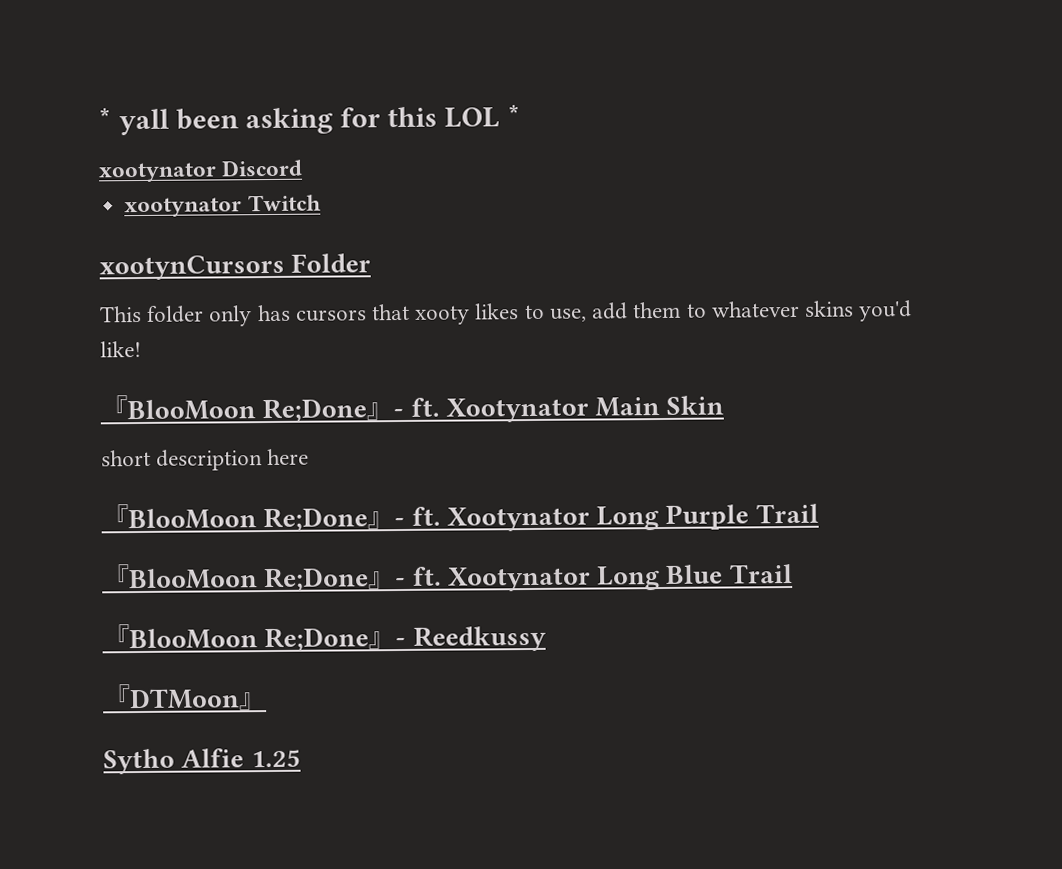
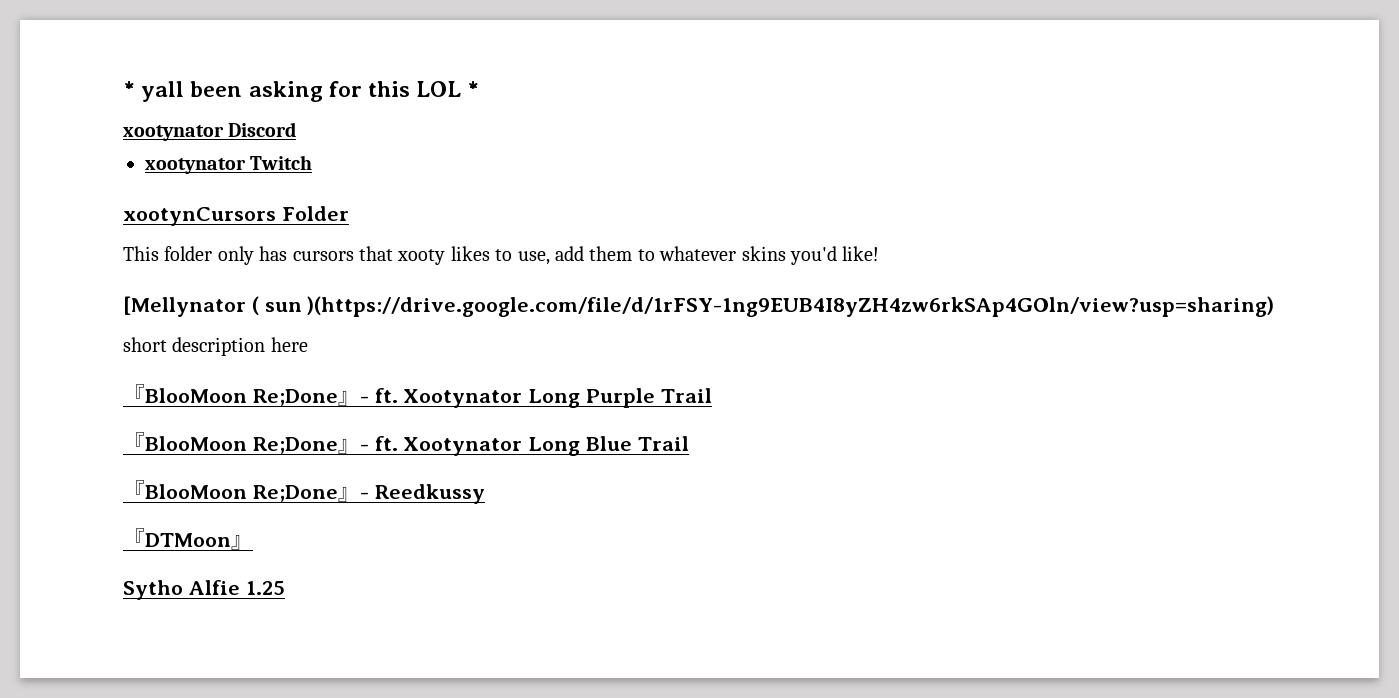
[100,395,725,424] 『BlooMoon Re;Done』- ft. Xootynator Main Skin -> [123,296,1275,317] [Mellynator ( sun )(https://drive.google.com/file/d/1rFSY-1ng9EUB4I8yZH4zw6rkSAp4GOln/view?usp=sharing)

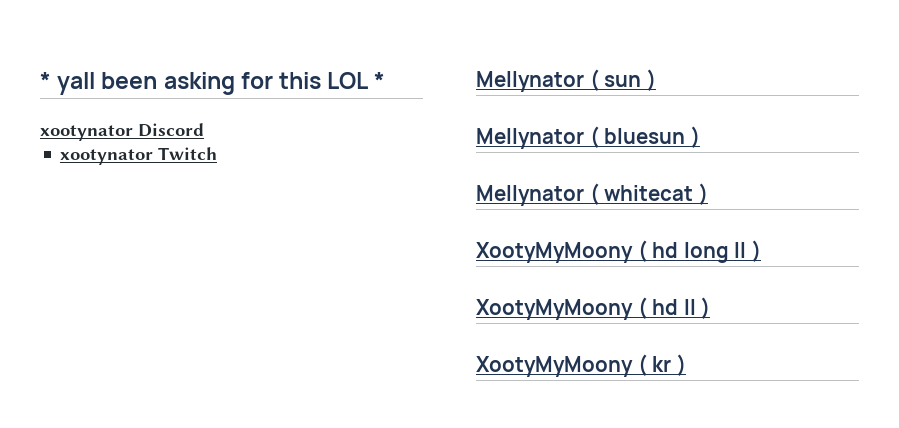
[123,206,349,226] [123,246,880,265] [123,296,1275,317] [123,337,308,356] [123,384,712,408] [123,432,689,456] [123,480,485,504] [123,528,253,550] [123,580,285,600] xootynCursors Folder // This folder only has cursors that xooty likes to use, add them to whatever skins you'd like! // [Mellynator ( sun )(https://drive.google.com/file/d/1rFSY-1ng9EUB4I8yZH4zw6rkSAp4GOln/view?usp=sharing) // short description here // 『BlooMoon Re;Done』- ft. Xootynator Long Purple Trail // 『BlooMoon Re;Done』- ft. Xootynator Long Blue Trail // 『BlooMoon Re;Done』- Reedkussy // 『DTMoon』 // Sytho Alfie 1.25 -> [476,69,656,92] [476,126,700,149] [476,183,708,206] [476,240,761,263] [476,297,711,320] [476,354,686,377] Mellynator ( sun ) // Mellynator ( bluesun ) // Mellynator ( whitecat ) // XootyMyMoony ( hd long II ) // XootyMyMoony ( hd II ) // XootyMyMoony ( kr )

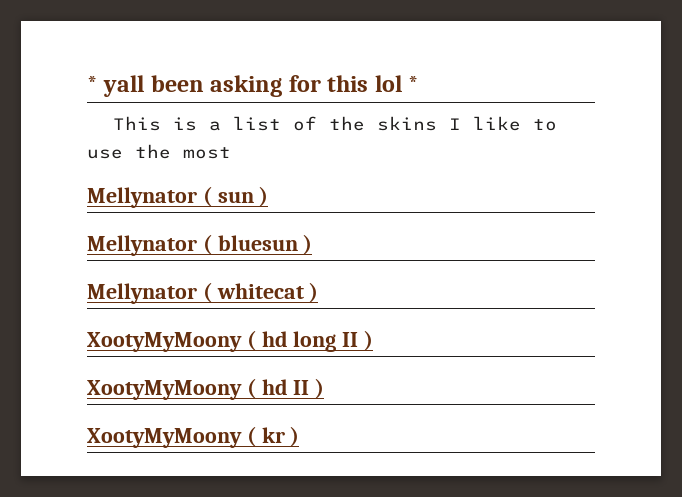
[327,72,369,89] LOL -> [374,75,402,92] lol
[40,123,204,141] [60,147,218,165] xootynator Discord // xootynator Twitch -> [113,116,558,131] [87,144,231,159] This is a list of the skins I like to use the most

